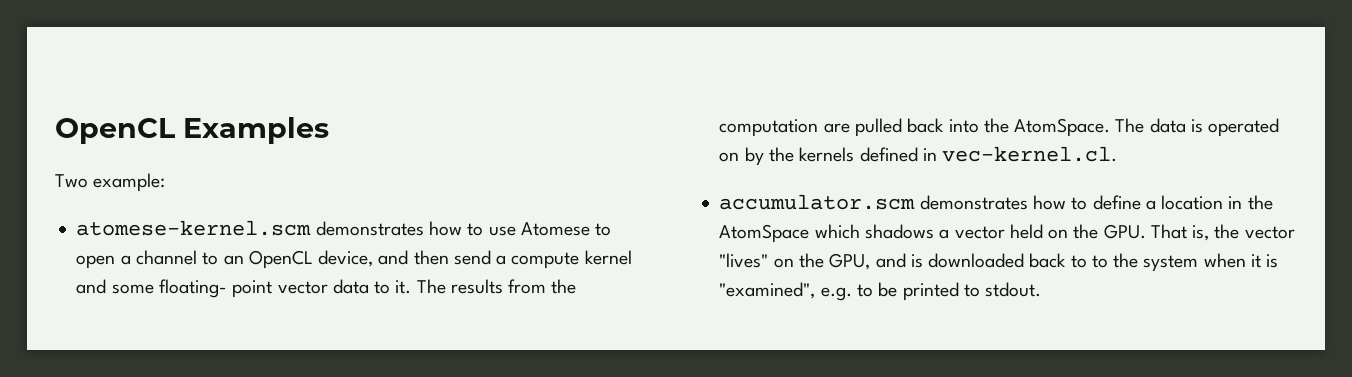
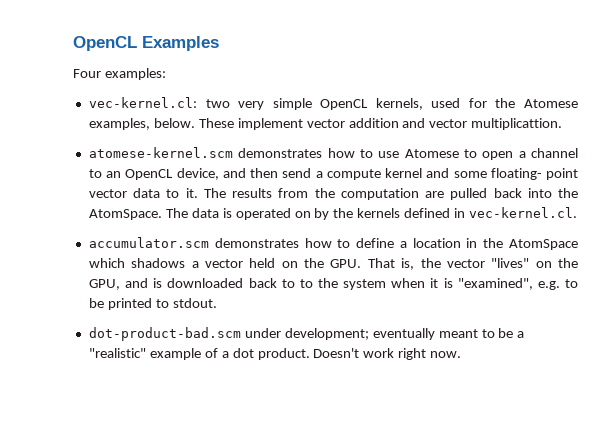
[55,173,166,192] Two example: -> [73,68,166,80] [88,97,579,110] [88,118,563,130] Four examples: // vec-kernel.cl: two very simple OpenCL kernels, used for the Atomese examples, below. These implement vector addition and vector multiplicattion.
(1042, 289) none -> [88,327,525,341] [88,348,462,360] // dot-product-bad.scm under development; eventually meant to be a "realistic" example of a dot product. Doesn't work right now.

